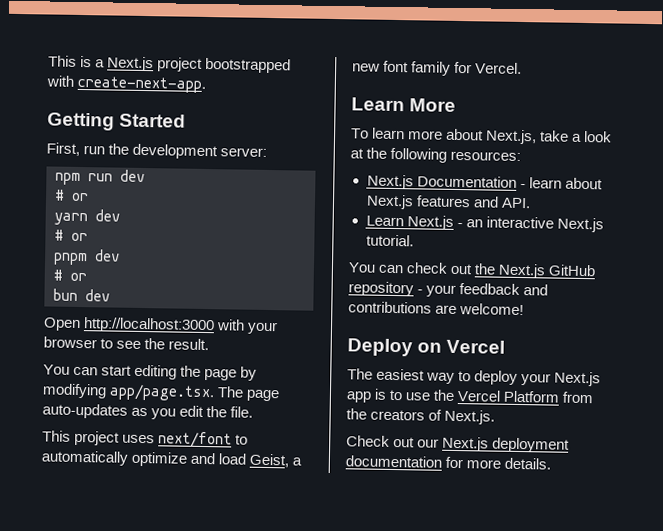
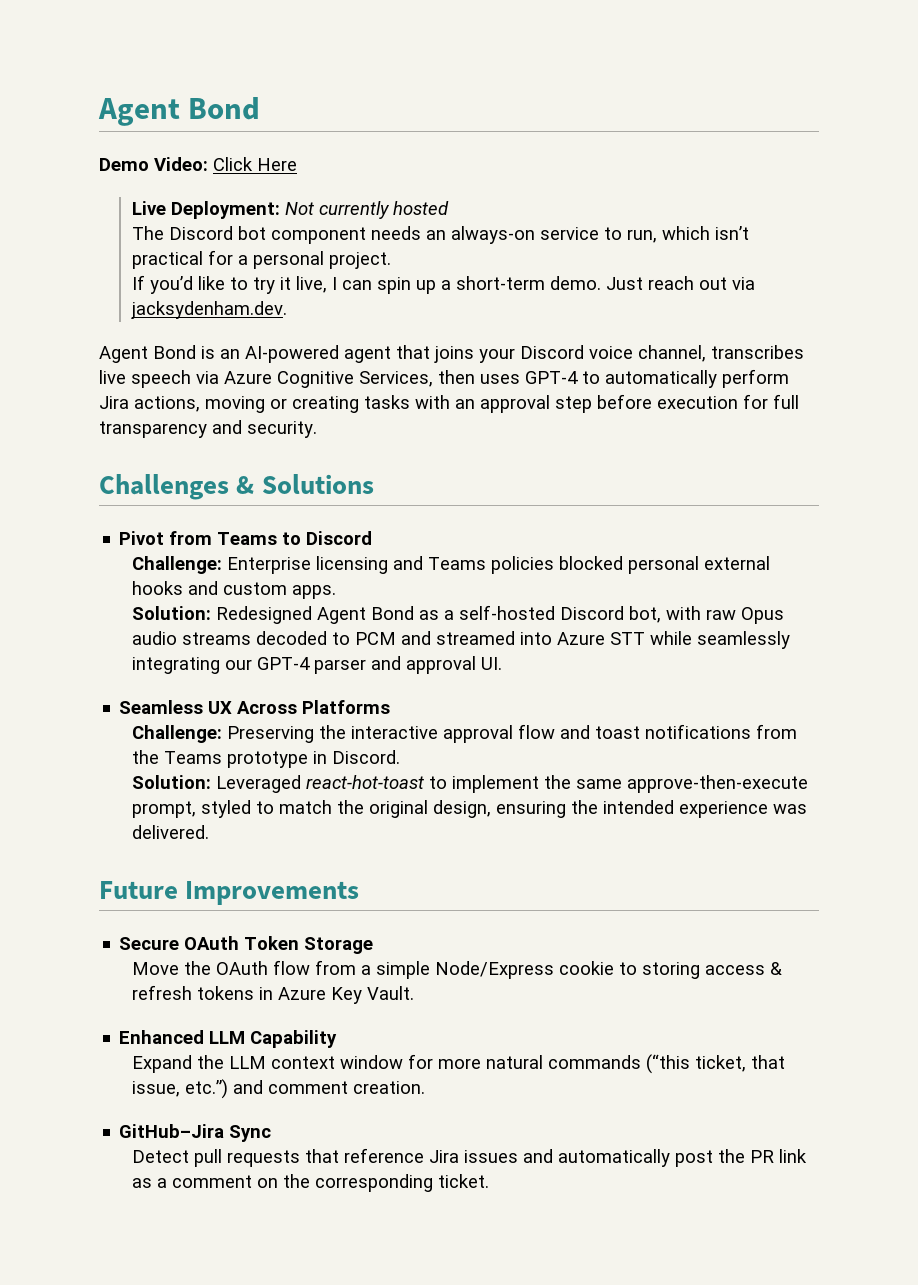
[48,55,292,74] [46,75,207,93] [47,112,187,131] [46,142,268,160] [55,169,145,185] [54,189,89,202] [54,209,120,226] [54,229,88,242] [53,249,120,266] [53,269,87,282] [53,288,110,302] [43,317,279,335] [43,336,210,351] [43,364,258,381] [42,383,281,402] [42,403,254,420] [42,430,249,449] [41,450,303,468] [352,60,523,76] [351,97,457,112] [351,127,613,145] [350,147,522,163] [366,174,603,190] [365,194,531,210] [365,215,604,233] [365,234,414,247] [348,262,597,279] [348,281,549,297] [348,301,525,316] [347,338,506,357] [347,368,602,387] [346,388,595,404] [346,408,496,425] [346,435,571,453] [345,455,552,470] This is a Next.js project bootstrapped with create-next-app. // Getting Started // First, run the development server: // npm run dev // # or // yarn dev // # or // pnpm dev // # or // bun dev // Open http://localhost:3000 with your browser to see the result. // You can start editing the page by modifying app/page.tsx. The page auto-updates as you edit the file. // This project uses next/font to automatically optimize and load Geist, a new font family for Vercel. // Learn More // To learn more about Next.js, take a look at the following resources: // Next.js Documentation - learn about Next.js features and API. // Learn Next.js - an interactive Next.js tutorial. // You can check out the Next.js GitHub repository - your feedback and contributions are welcome! // Deploy on Vercel // The easiest way to deploy your Next.js app is to use the Vercel Platform from the creators of Next.js. // Check out our Next.js deployment documentation for more details. -> [98,97,261,126] [99,157,297,171] [131,201,449,219] [131,226,749,244] [131,250,391,269] [131,275,755,294] [130,301,287,319] [99,345,804,363] [99,369,789,388] [99,394,799,413] [99,420,317,438] [99,474,374,500] [119,531,373,545] [131,556,770,574] [131,581,336,599] [131,605,784,624] [131,631,790,649] [131,656,502,674] [119,700,391,714] [131,724,797,743] [131,750,400,768] [131,775,808,793] [131,800,807,818] [131,825,209,839] [99,881,360,905] [119,936,374,954] [131,960,782,979] [131,985,414,1004] [119,1030,338,1048] [131,1054,785,1074] [131,1079,425,1099] [119,1124,272,1142] [131,1148,807,1167] [131,1174,489,1192] Agent Bond // Demo Video: Click Here // Live Deployment: Not currently hosted // The Discord bot component needs an always‑on service to run, which isn’t practical for a personal project. // If you’d like to try it live, I can spin up a short‑term demo. Just reach out via jacksydenham.dev. // Agent Bond is an AI‑powered agent that joins your Discord voice channel, transcribes live speech via Azure Cognitive Services, then uses GPT‑4 to automatically perform Jira actions, moving or creating tasks with an approval step before execution for full transparency and security. // Challenges & Solutions // Pivot from Teams to Discord // Challenge: Enterprise licensing and Teams policies blocked personal external hooks and custom apps. // Solution: Redesigned Agent Bond as a self‑hosted Discord bot, with raw Opus audio streams decoded to PCM and streamed into Azure STT while seamlessly integrating our GPT‑4 parser and approval UI. // Seamless UX Across Platforms // Challenge: Preserving the interactive approval flow and toast notifications from the Teams prototype in Discord. // Solution: Leveraged react‑hot‑toast to implement the same approve‑then‑execute prompt, styled to match the original design, ensuring the intended experience was delivered. // Future Improvements // Secure OAuth Token Storage // Move the OAuth flow from a simple Node/Express cookie to storing access & refresh tokens in Azure Key Vault. // Enhanced LLM Capability // Expand the LLM context window for more natural commands (“this ticket, that issue, etc.”) and comment creation. // GitHub–Jira Sync // Detect pull requests that reference Jira issues and automatically post the PR link as a comment on the corresponding ticket.

